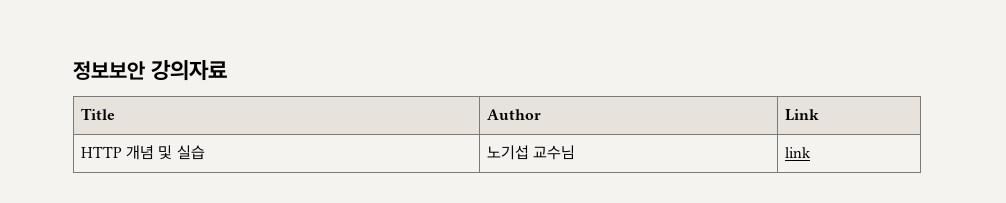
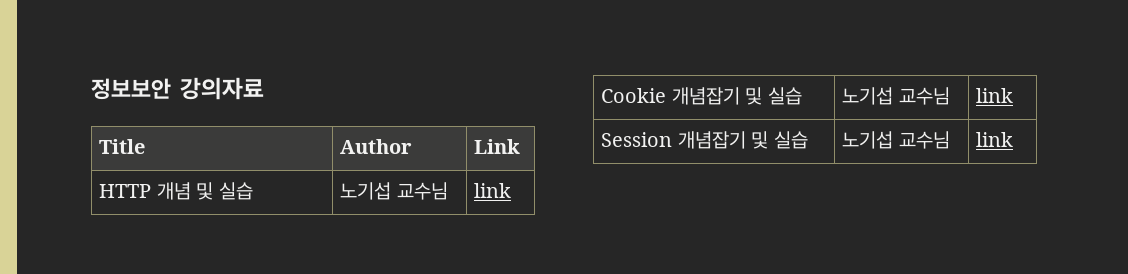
(811, 152) none -> [601,87,802,105] [842,87,950,105] [976,88,1014,103] [601,131,808,149] [842,131,950,149] [976,132,1014,147] // Cookie 개념잡기 및 실습 | 노기섭 교수님 | link // Session 개념잡기 및 실습 | 노기섭 교수님 | link

